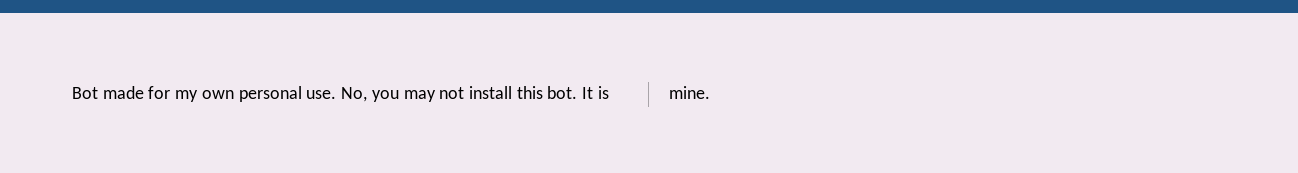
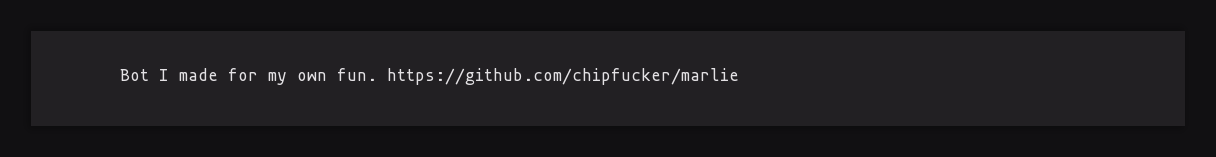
(98, 93) none -> [159,69,169,81] I
[238,86,710,102] personal use. No, you may not install this bot. It is mine. -> [337,68,739,85] fun. https://github.com/chipfucker/marlie

